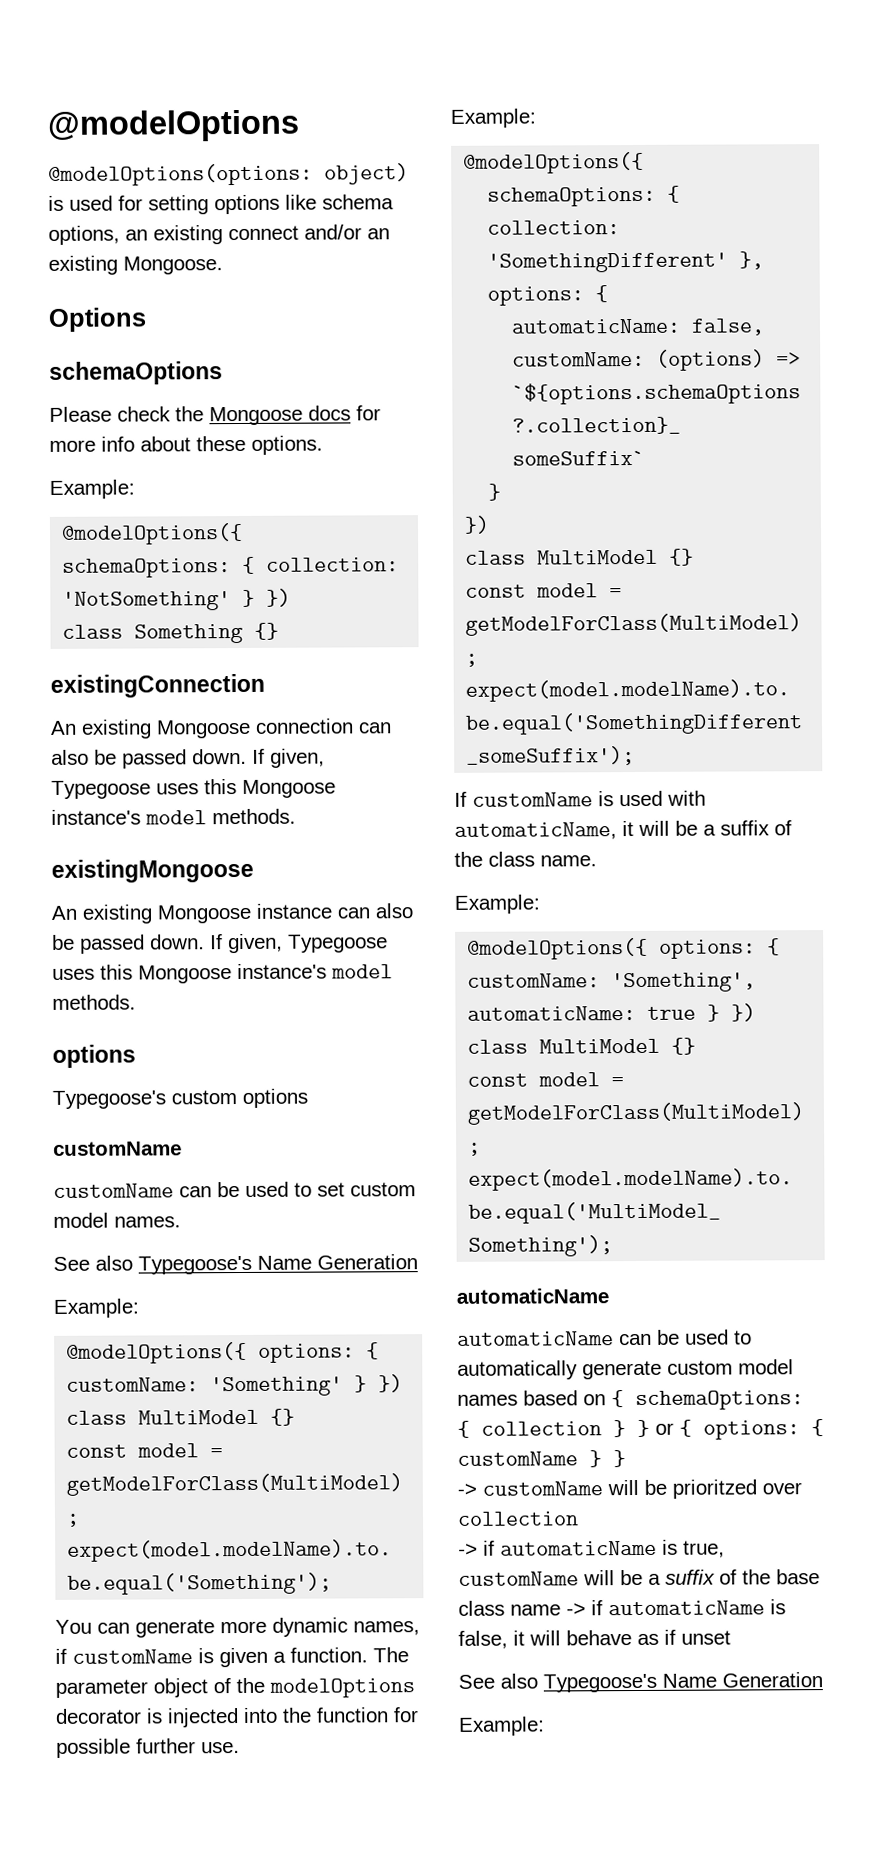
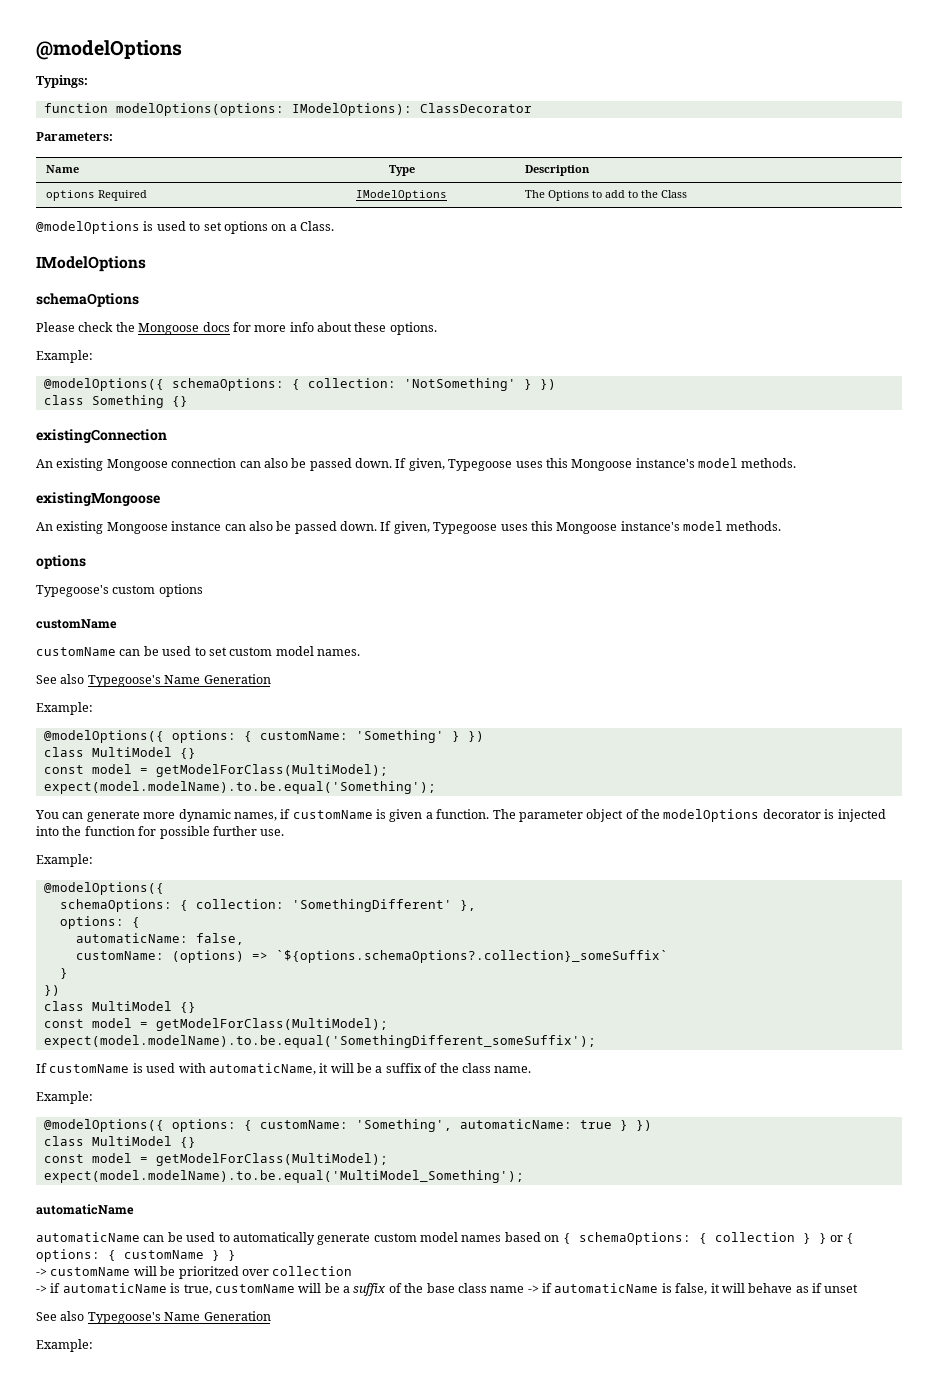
[48,163,409,186] [48,194,394,215] [48,224,390,245] [48,255,223,275] [48,307,146,332] @modelOptions(options: object) is used for setting options like schema options, an existing connect and/or an existing Mongoose. // Options -> [36,75,88,88] [43,103,532,116] [36,132,113,141] [45,165,79,173] [388,165,415,176] [524,165,590,176] [45,190,147,201] [356,190,447,201] [524,190,687,201] [36,221,334,234] [36,256,146,272] Typings: // function modelOptions(options: IModelOptions): ClassDecorator // Parameters: // Name | Type | Description // options Required | IModelOptions | The Options to add to the Class // @modelOptions is used to set options on a Class. // IModelOptions

